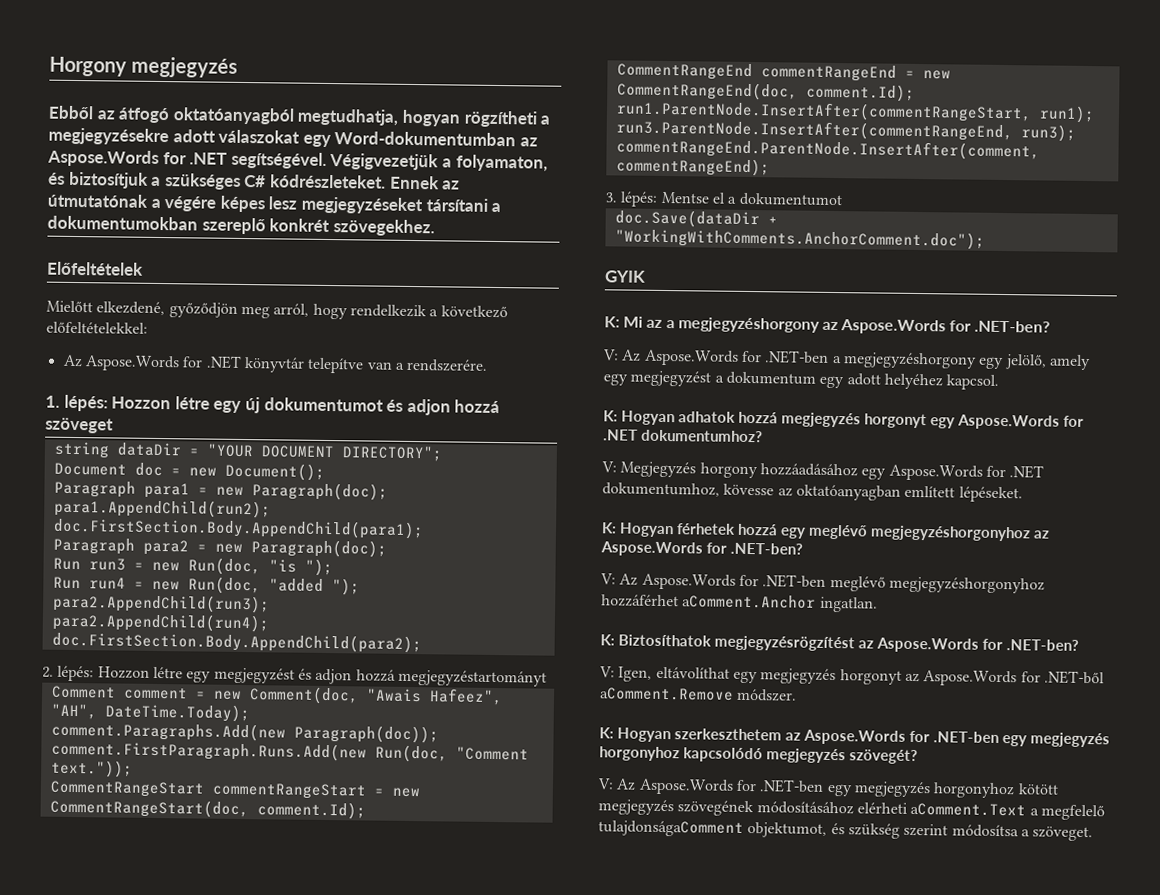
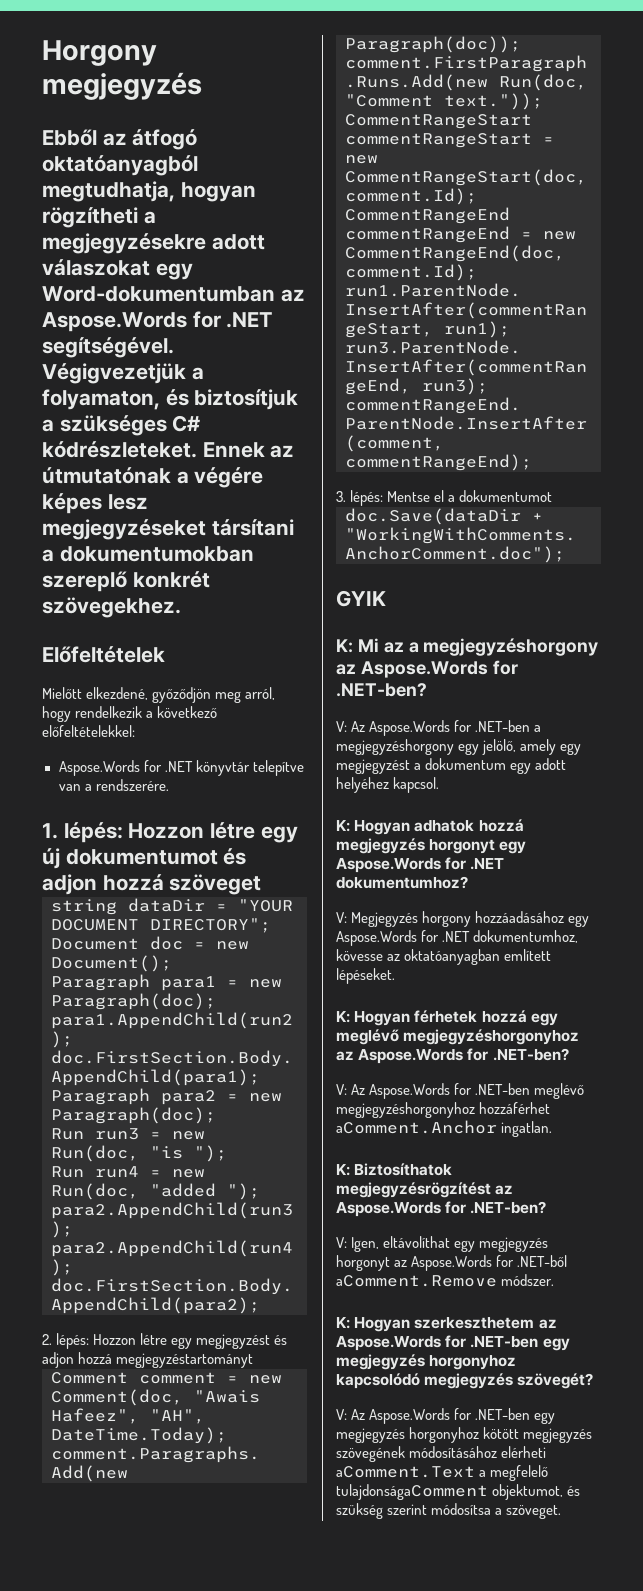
[62,354,83,368] Az -> (135, 731) none

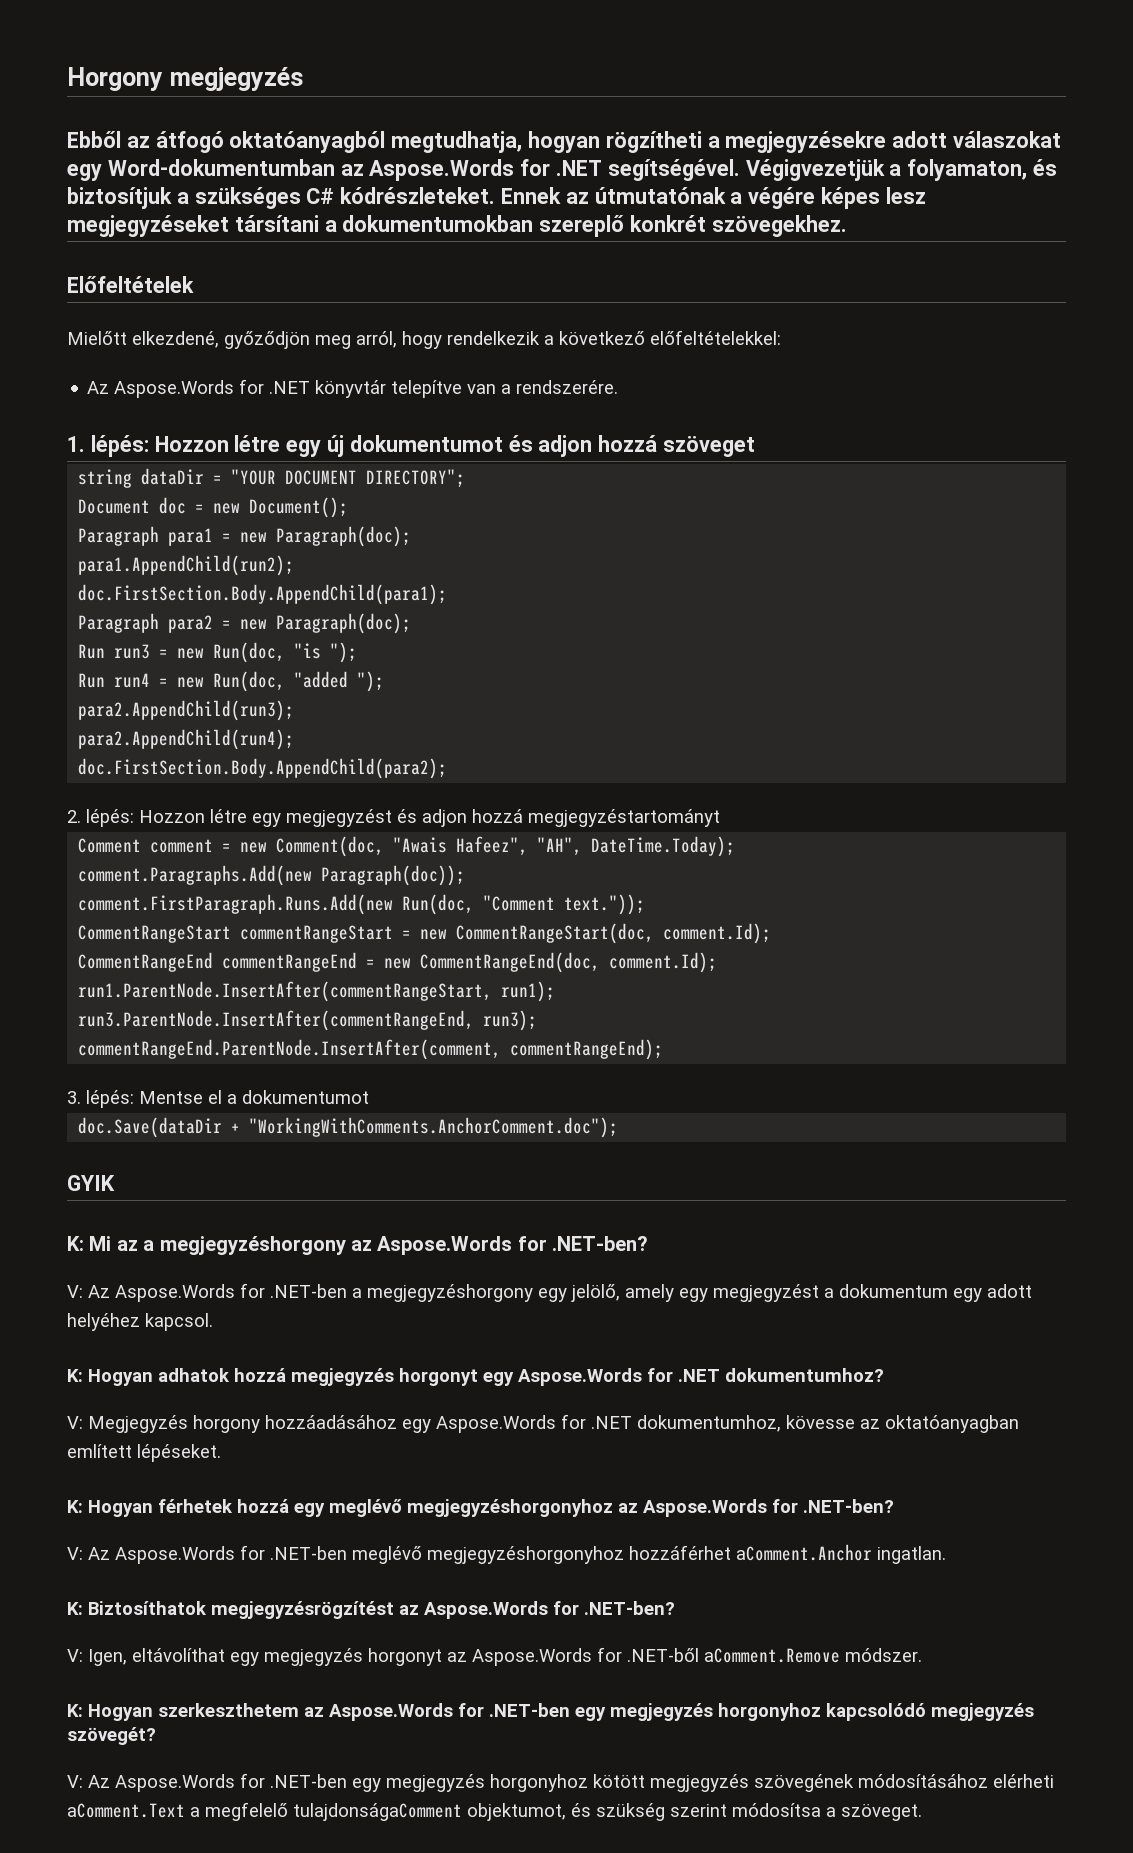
(135, 731) none -> [87,381,110,394] Az

